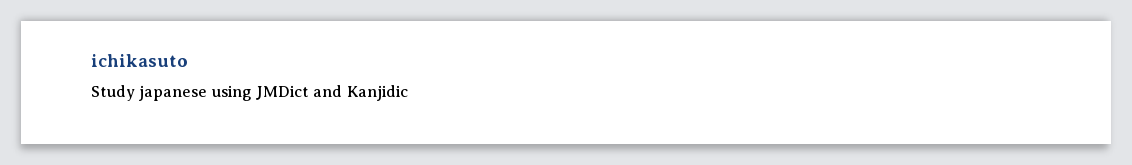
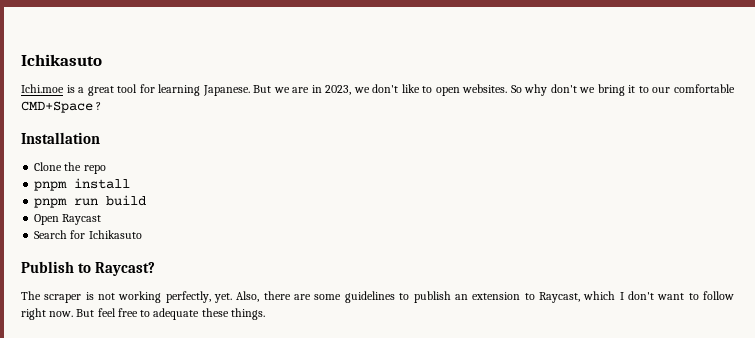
[91,54,188,67] [91,85,408,101] ichikasuto // Study japanese using JMDict and Kanjidic -> [21,54,102,66] [21,84,735,96] [21,101,102,113] [21,132,100,144] [34,162,106,174] [34,178,131,191] [34,195,147,208] [34,214,102,225] [34,230,142,239] [21,261,156,276] [21,291,734,303] [21,308,265,320] Ichikasuto // Ichi.moe is a great tool for learning Japanese. But we are in 2023, we don't like to open websites. So why don't we bring it to our comfortable CMD+Space ? // Installation // Clone the repo // pnpm install // pnpm run build // Open Raycast // Search for Ichikasuto // Publish to Raycast? // The scraper is not working perfectly, yet. Also, there are some guidelines to publish an extension to Raycast, which I don't want to follow right now. But feel free to adequate these things.

